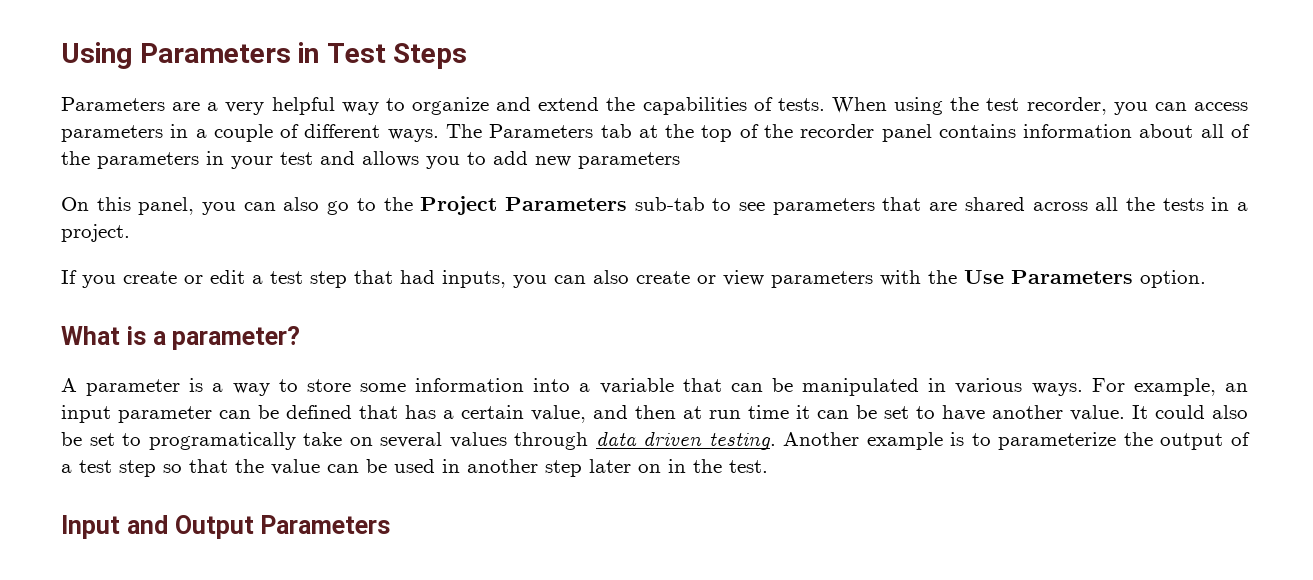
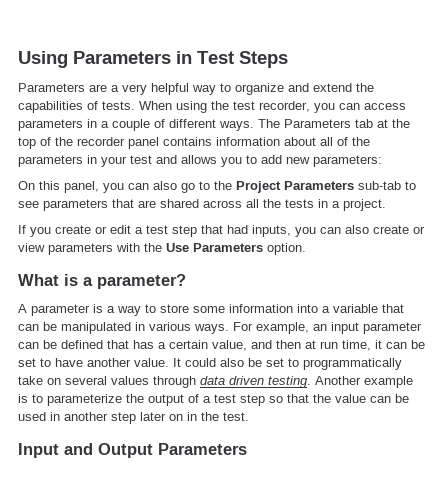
[578,152,680,169] parameters -> [313,155,382,167] parameters:
[748,405,789,419] time -> [342,340,371,351] time,
[148,432,296,450] programatically -> [303,358,402,370] programmatically

